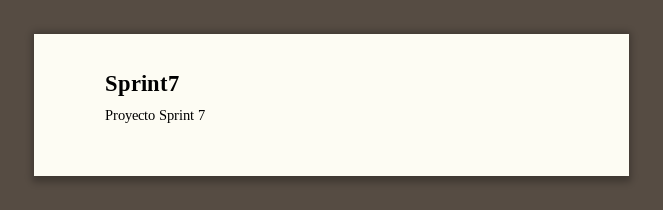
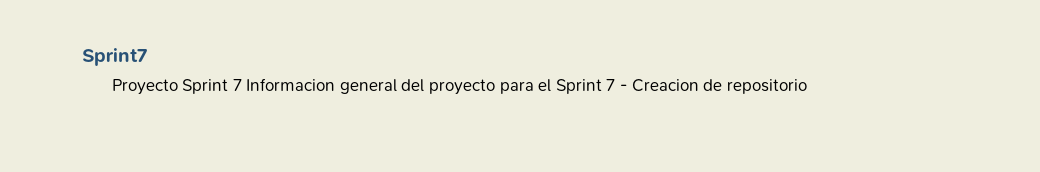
(205, 115) none -> [246,78,807,95] Informacion general del proyecto para el Sprint 7 - Creacion de repositorio

